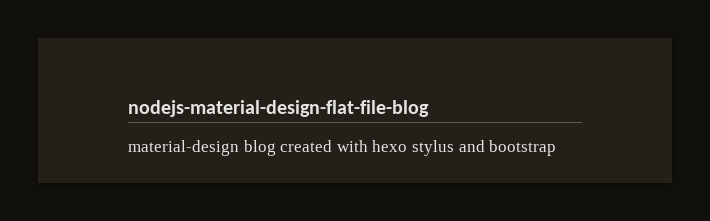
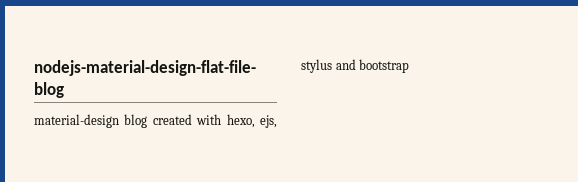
[372,140,408,152] hexo -> [226,114,277,128] hexo, ejs,

